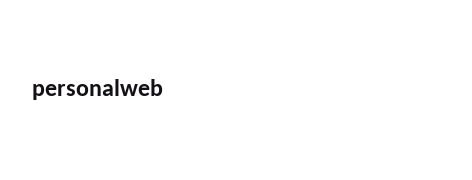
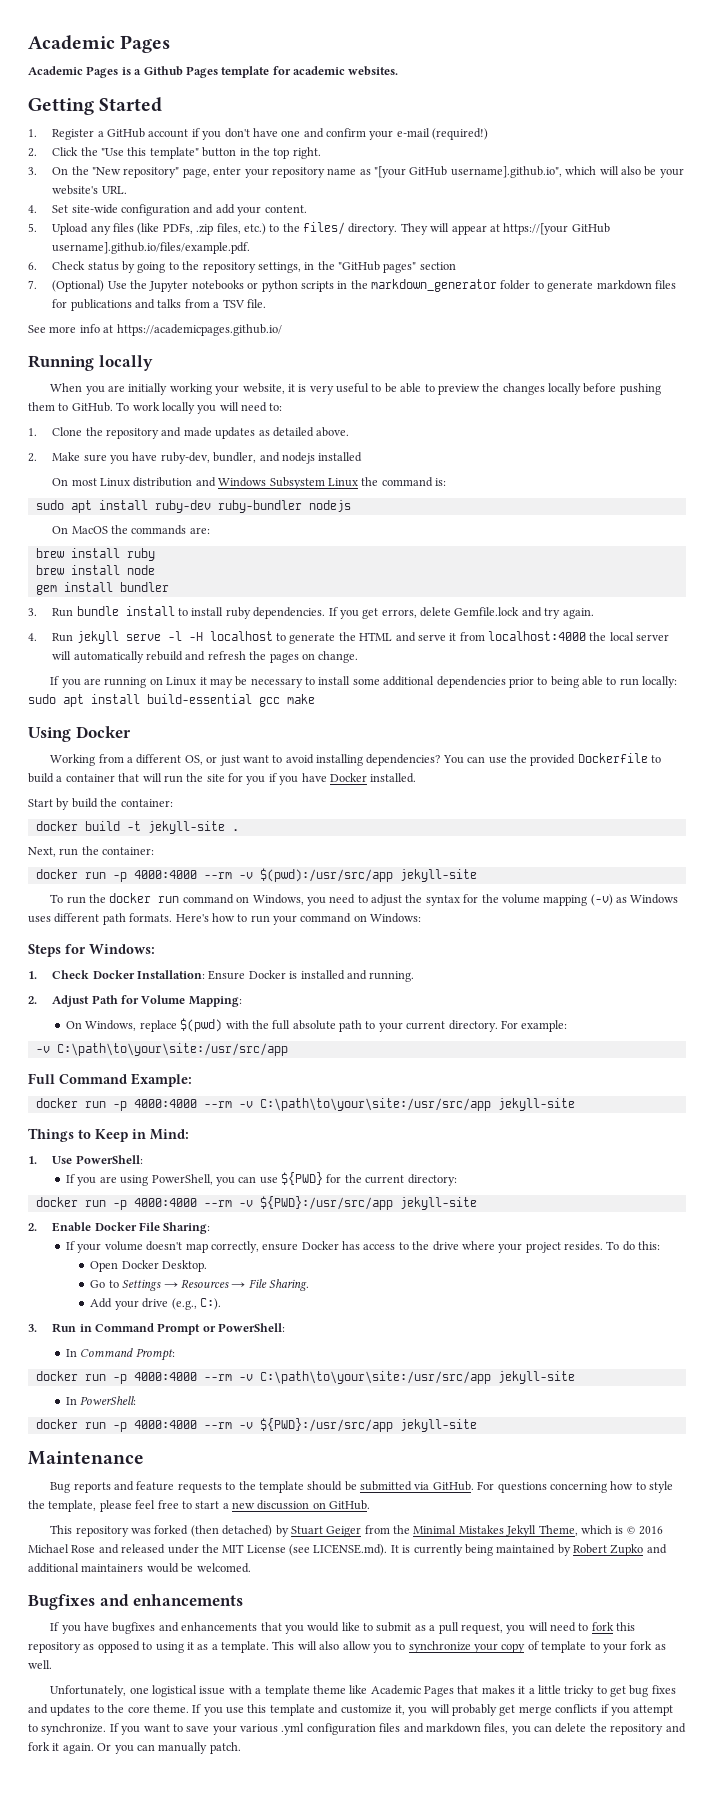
[32,79,163,100] personalweb -> [28,35,171,53] [28,66,399,78] [28,97,163,115] [28,128,489,140] [28,147,321,159] [28,166,684,178] [52,185,127,195] [28,204,307,216] [28,222,610,235] [52,242,251,254] [28,261,456,273] [28,279,676,292] [52,299,266,311] [28,324,282,336] [28,355,153,371] [50,383,661,395] [28,402,283,414] [28,427,350,439] [28,452,363,464] [52,477,447,489] [35,500,351,513] [52,525,210,535] [35,548,155,561] [35,565,155,575] [35,582,169,595] [28,606,594,619] [28,631,670,644] [52,651,359,663] [50,676,678,688] [28,694,315,707] [28,726,131,742] [50,753,662,766] [28,773,417,785] [28,798,173,810] [35,821,239,834] [28,846,155,857] [35,868,477,882] [50,893,679,906] [28,913,422,925] [28,944,155,957] [28,970,415,982] [28,995,242,1007] [66,1018,568,1032] [35,1043,288,1056] [28,1073,192,1087] [35,1098,575,1111] [28,1128,189,1142] [28,1155,143,1164] [66,1172,457,1186] [35,1196,477,1210] [28,1222,211,1234] [66,1241,661,1253] [90,1260,208,1272] [90,1279,310,1291] [90,1298,221,1310] [28,1323,286,1335] [66,1348,175,1361] [35,1371,575,1384] [66,1396,137,1405] [35,1418,477,1432] [28,1451,144,1465] [50,1481,674,1493] [28,1500,371,1512] [50,1525,664,1537] [28,1544,667,1556] [28,1563,251,1573] [28,1594,244,1610] [50,1622,636,1634] [28,1641,666,1653] [28,1660,52,1669] [50,1685,676,1697] [28,1704,674,1716] [28,1723,686,1735] [28,1742,241,1754] Academic Pages // Academic Pages is a Github Pages template for academic websites. // Getting Started // 1. Register a GitHub account if you don't have one and confirm your e-mail (required!) // 2. Click the "Use this template" button in the top right. // 3. On the "New repository" page, enter your repository name as "[your GitHub username].github.io", which will also be your website's URL. // 4. Set site-wide configuration and add your content. // 5. Upload any files (like PDFs, .zip files, etc.) to the files/ directory. They will appear at https://[your GitHub username].github.io/files/example.pdf. // 6. Check status by going to the repository settings, in the "GitHub pages" section // 7. (Optional) Use the Jupyter notebooks or python scripts in the markdown_generator folder to generate markdown files for publications and talks from a TSV file. // See more info at https://academicpages.github.io/ // Running locally // When you are initially working your website, it is very useful to be able to preview the changes locally before pushing them to GitHub. To work locally you will need to: // 1. Clone the repository and made updates as detailed above. // 2. Make sure you have ruby-dev, bundler, and nodejs installed // On most Linux distribution and Windows Subsystem Linux the command is: // sudo apt install ruby-dev ruby-bundler nodejs // On MacOS the commands are: // brew install ruby // brew install node // gem install bundler // 3. Run bundle install to install ruby dependencies. If you get errors, delete Gemfile.lock and try again. // 4. Run jekyll serve -l -H localhost to generate the HTML and serve it from localhost:4000 the local server will automatically rebuild and refresh the pages on change. // If you are running on Linux it may be necessary to install some additional dependencies prior to being able to run locally: sudo apt install build-essential gcc make // Using Docker // Working from a different OS, or just want to avoid installing dependencies? You can use the provided Dockerfile to build a container that will run the site for you if you have Docker installed. // Start by build the container: // docker build -t jekyll-site . // Next, run the container: // docker run -p 4000:4000 --rm -v $(pwd):/usr/src/app jekyll-site // To run the docker run command on Windows, you need to adjust the syntax for the volume mapping (-v) as Windows uses different path formats. Here's how to run your command on Windows: // Steps for Windows: // 1. Check Docker Installation: Ensure Docker is installed and running. // 2. Adjust Path for Volume Mapping: // On Windows, replace $(pwd) with the full absolute path to your current directory. For example: // -v C:\path\to\your\site:/usr/src/app // Full Command Example: // docker run -p 4000:4000 --rm -v C:\path\to\your\site:/usr/src/app jekyll-site // Things to Keep in Mind: // 1. Use PowerShell: // If you are using PowerShell, you can use ${PWD} for the current directory: // docker run -p 4000:4000 --rm -v ${PWD}:/usr/src/app jekyll-site // 2. Enable Docker File Sharing: // If your volume doesn't map correctly, ensure Docker has access to the drive where your project resides. To do this: // Open Docker Desktop. // Go to Settings → Resources → File Sharing. // Add your drive (e.g., C:). // 3. Run in Command Prompt or PowerShell: // In Command Prompt: // docker run -p 4000:4000 --rm -v C:\path\to\your\site:/usr/src/app jekyll-site // In PowerShell: // docker run -p 4000:4000 --rm -v ${PWD}:/usr/src/app jekyll-site // Maintenance // Bug reports and feature requests to the template should be submitted via GitHub. For questions concerning how to style the template, please feel free to start a new discussion on GitHub. // This repository was forked (then detached) by Stuart Geiger from the Minimal Mistakes Jekyll Theme, which is © 2016 Michael Rose and released under the MIT License (see LICENSE.md). It is currently being maintained by Robert Zupko and additional maintainers would be welcomed. // Bugfixes and enhancements // If you have bugfixes and enhancements that you would like to submit as a pull request, you will need to fork this repository as opposed to using it as a template. This will also allow you to synchronize your copy of template to your fork as well. // Unfortunately, one logistical issue with a template theme like Academic Pages that makes it a little tricky to get bug fixes and updates to the core theme. If you use this template and customize it, you will probably get merge conflicts if you attempt to synchronize. If you want to save your various .yml configuration files and markdown files, you can delete the repository and fork it again. Or you can manually patch.

